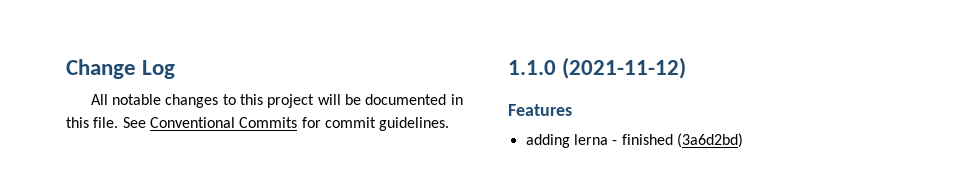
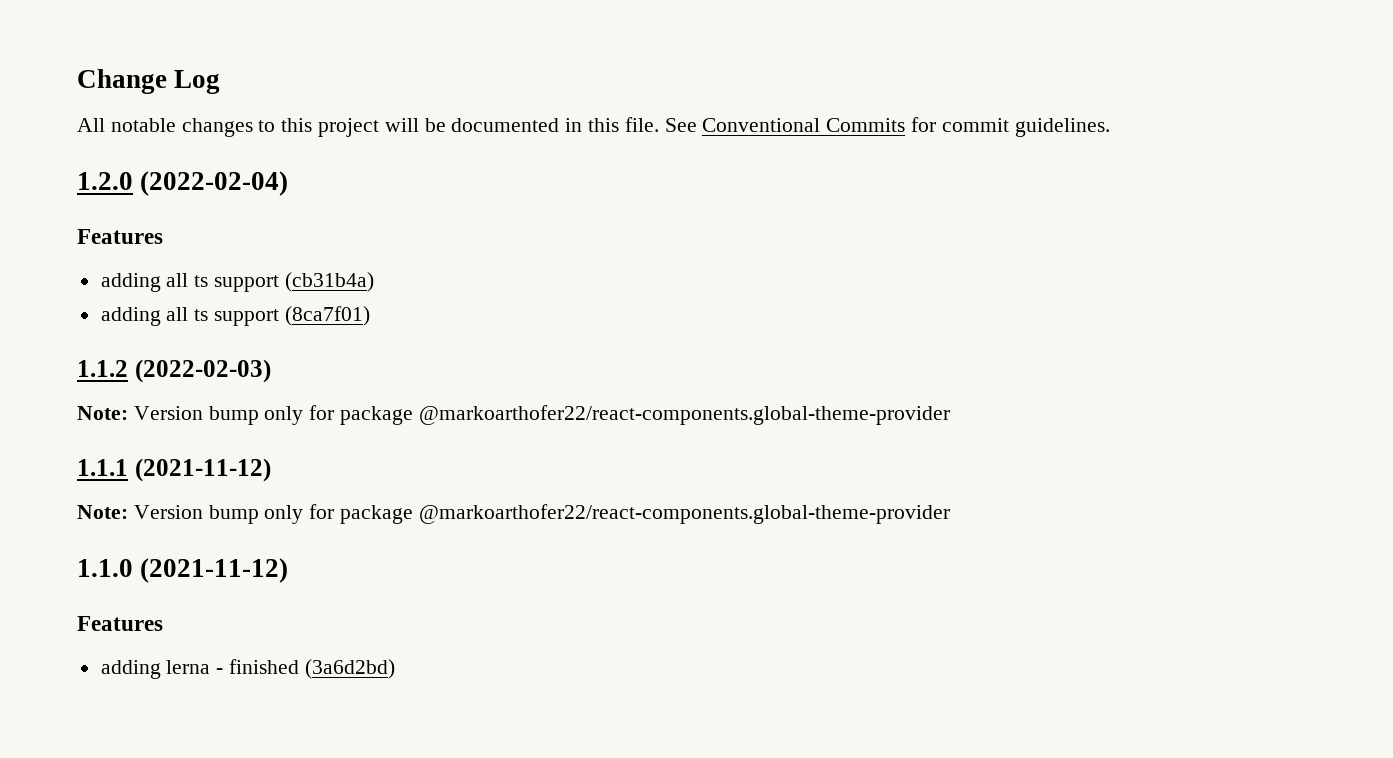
(450, 124) none -> [77,171,289,196] [77,229,163,244] [100,272,374,292] [100,306,370,326] [77,359,271,383] [77,405,950,425] [77,458,271,482] [77,504,950,524] // 1.2.0 (2022-02-04) // Features // adding all ts support (cb31b4a) // adding all ts support (8ca7f01) // 1.1.2 (2022-02-03) // Note: Version bump only for package @markoarthofer22/react-components.global-theme-provider // 1.1.1 (2021-11-12) // Note: Version bump only for package @markoarthofer22/react-components.global-theme-provider

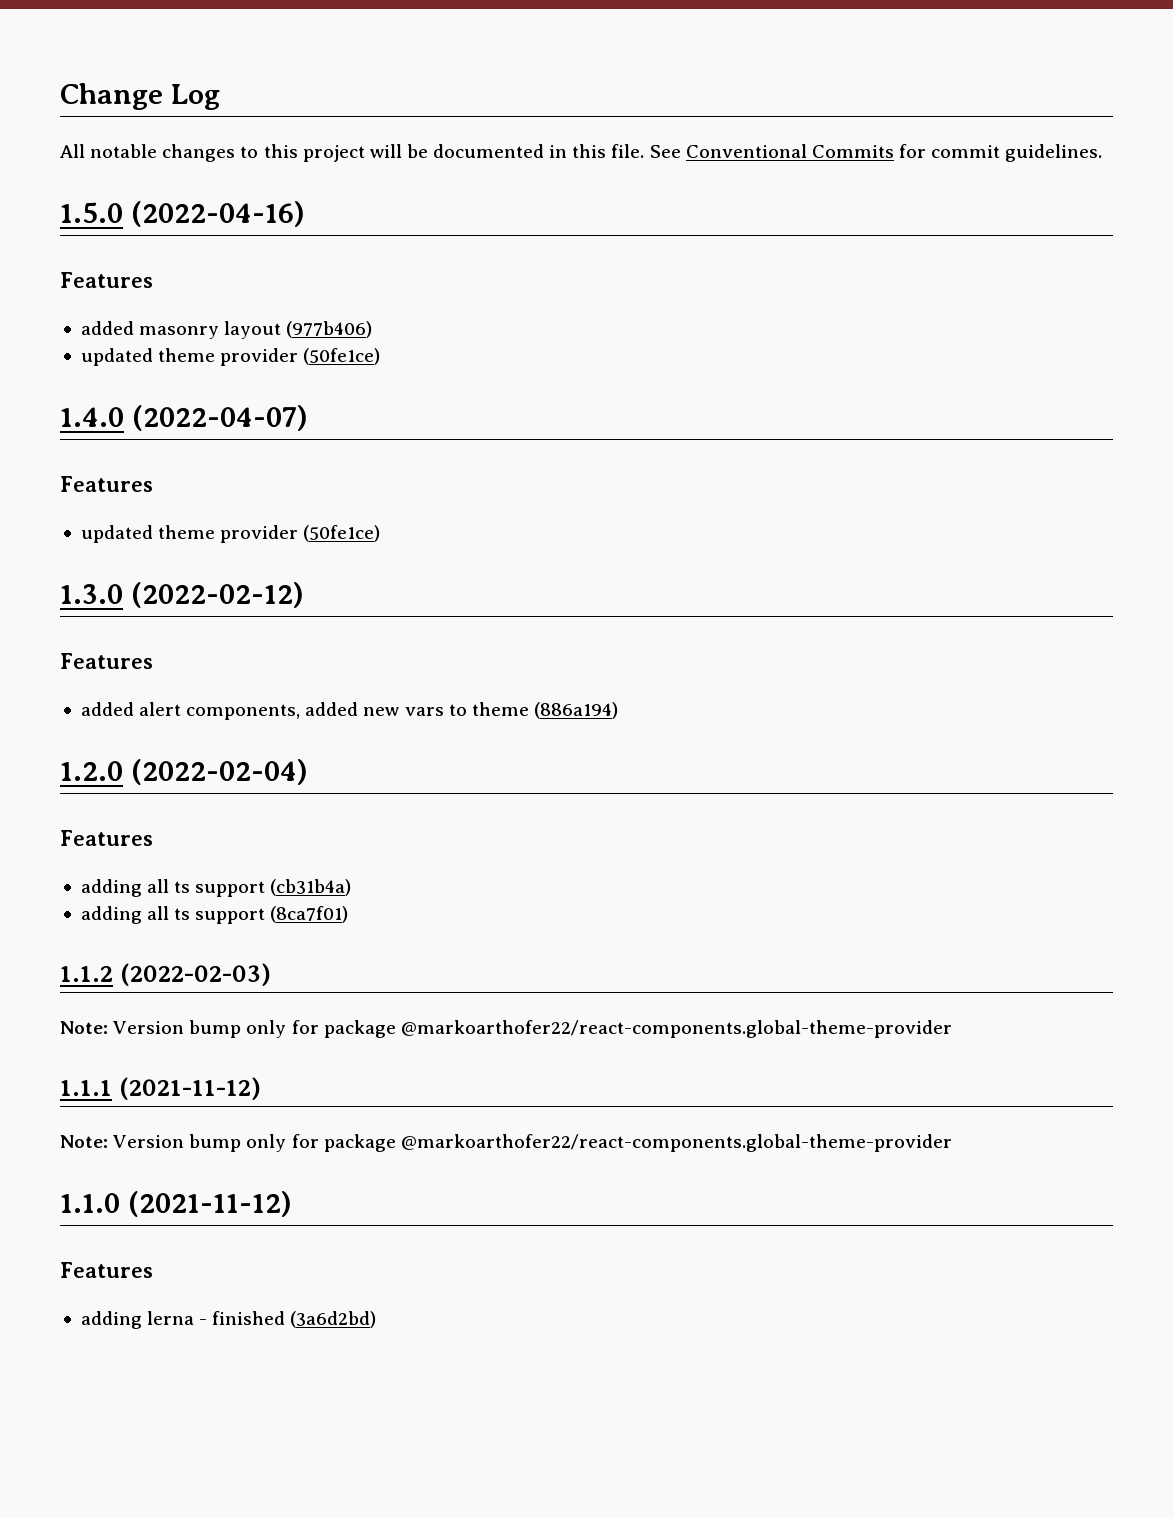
(1110, 127) none -> [60,201,305,227] [60,272,153,288] [80,321,373,339] [80,348,381,366] [60,405,308,431] [60,476,153,492] [80,525,381,543] [60,582,304,608] [60,653,153,669] [80,702,618,720] // 1.5.0 (2022-04-16) // Features // added masonry layout (977b406) // updated theme provider (50fe1ce) // 1.4.0 (2022-04-07) // Features // updated theme provider (50fe1ce) // 1.3.0 (2022-02-12) // Features // added alert components, added new vars to theme (886a194)

